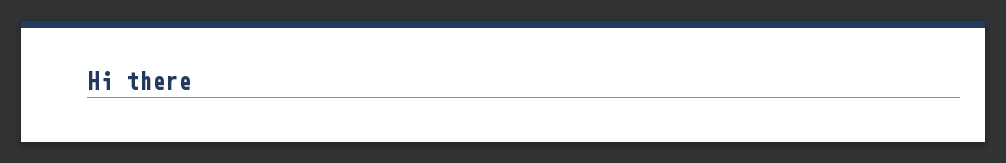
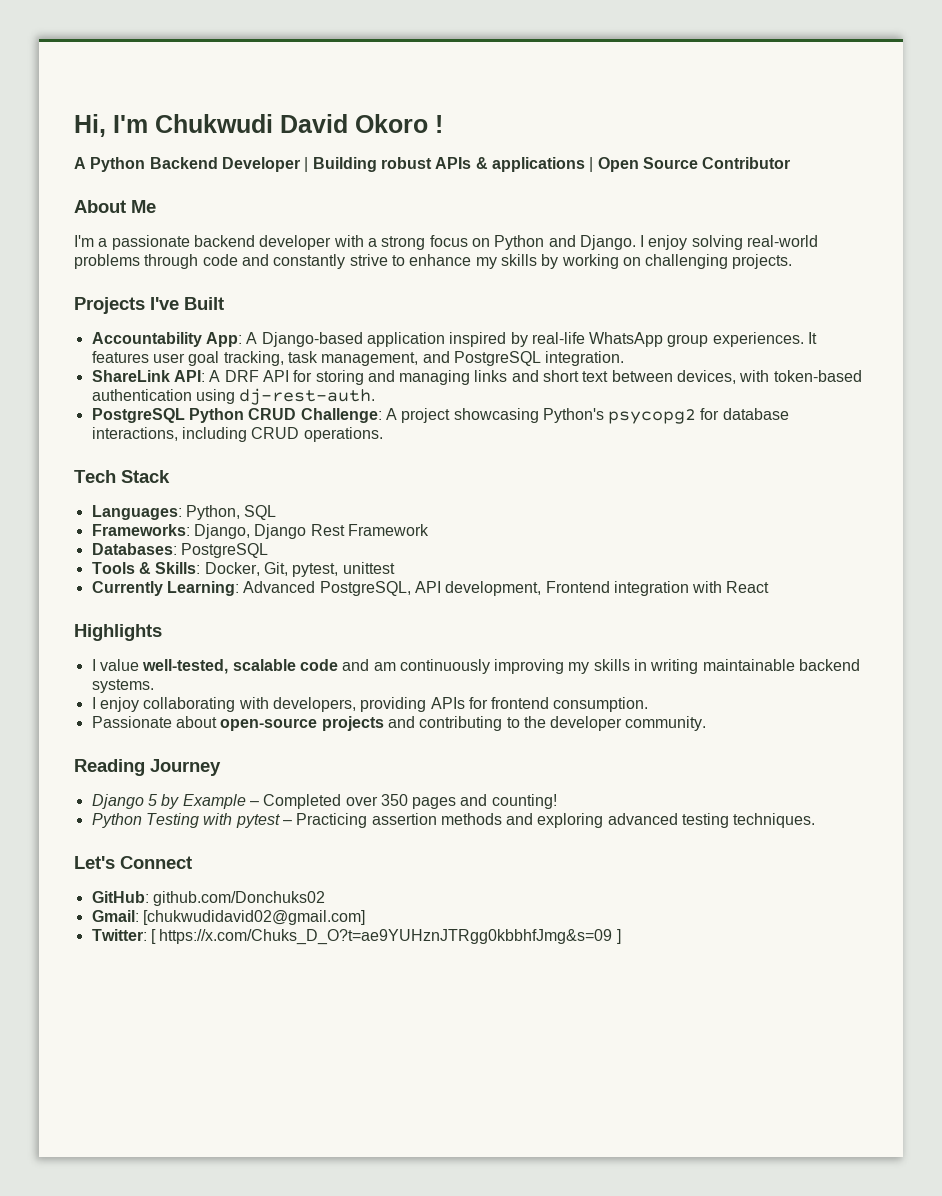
[87,71,191,90] Hi there -> [74,114,443,137] [74,157,791,172] [74,200,156,213] [74,235,819,250] [74,254,793,269] [74,297,224,314] [91,332,818,347] [91,351,625,366] [91,370,862,385] [91,388,376,405] [91,408,789,424] [91,427,383,442] [74,470,170,483] [91,505,277,520] [91,524,429,539] [91,543,268,558] [91,562,395,577] [91,581,770,596] [74,624,162,641] [91,659,861,674] [91,679,154,693] [91,697,649,712] [91,716,707,731] [74,759,221,776] [91,794,557,809] [91,813,816,828] [74,856,192,869] [91,891,325,906] [91,910,365,925] [91,929,621,945] Hi, I'm Chukwudi David Okoro ! // A Python Backend Developer | Building robust APIs & applications | Open Source Contributor // About Me // I'm a passionate backend developer with a strong focus on Python and Django. I enjoy solving real-world problems through code and constantly strive to enhance my skills by working on challenging projects. // Projects I've Built // Accountability App: A Django-based application inspired by real-life WhatsApp group experiences. It features user goal tracking, task management, and PostgreSQL integration. // ShareLink API: A DRF API for storing and managing links and short text between devices, with token-based authentication using dj-rest-auth. // PostgreSQL Python CRUD Challenge: A project showcasing Python's psycopg2 for database interactions, including CRUD operations. // Tech Stack // Languages: Python, SQL // Frameworks: Django, Django Rest Framework // Databases: PostgreSQL // Tools & Skills: Docker, Git, pytest, unittest // Currently Learning: Advanced PostgreSQL, API development, Frontend integration with React // Highlights // I value well-tested, scalable code and am continuously improving my skills in writing maintainable backend systems. // I enjoy collaborating with developers, providing APIs for frontend consumption. // Passionate about open-source projects and contributing to the developer community. // Reading Journey // Django 5 by Example – Completed over 350 pages and counting! // Python Testing with pytest – Practicing assertion methods and exploring advanced testing techniques. // Let's Connect // GitHub: github.com/Donchuks02 // Gmail: [chukwudidavid02@gmail.com] // Twitter: [ https://x.com/Chuks_D_O?t=ae9YUHznJTRgg0kbbhfJmg&s=09 ]

